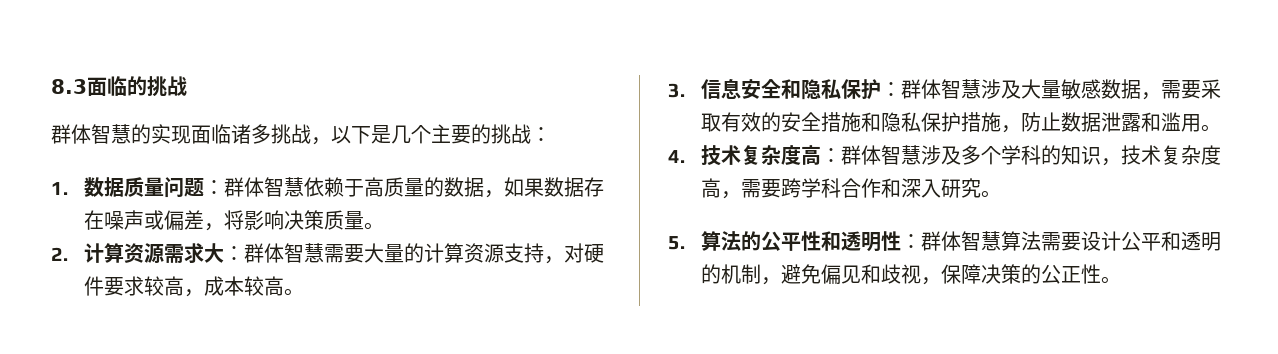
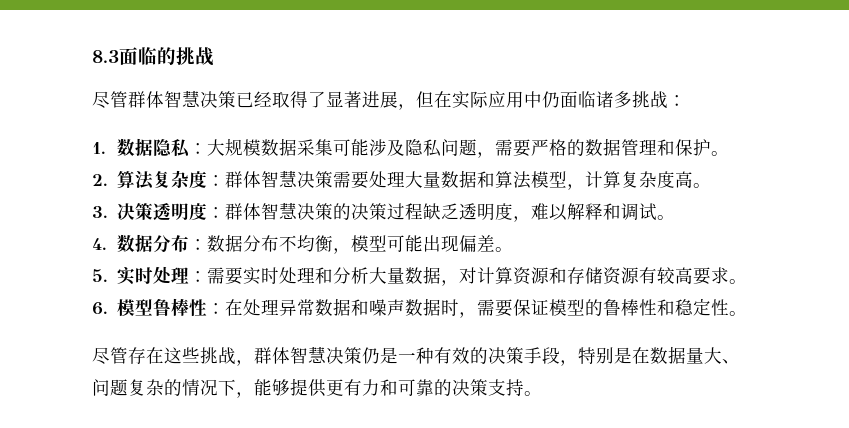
[51,124,551,145] [51,177,605,198] [84,210,385,231] [51,243,605,264] [84,276,305,297] [668,78,1222,100] [701,112,1222,133] [668,145,1222,166] [701,178,1002,199] [668,231,1222,252] [701,264,1102,285] 群体智慧的实现面临诸多挑战，以下是几个主要的挑战： // 1.数据质量问题：群体智慧依赖于高质量的数据，如果数据存在噪声或偏差，将影响决策质量。 // 2.计算资源需求大：群体智慧需要大量的计算资源支持，对硬件要求较高，成本较高。 // 3.信息安全和隐私保护：群体智慧涉及大量敏感数据，需要采取有效的安全措施和隐私保护措施，防止数据泄露和滥用。 // 4.技术复杂度高：群体智慧涉及多个学科的知识，技术复杂度高，需要跨学科合作和深入研究。 // 5.算法的公平性和透明性：群体智慧算法需要设计公平和透明的机制，避免偏见和歧视，保障决策的公正性 -> [92,90,686,110] [92,138,730,158] [92,170,712,190] [92,202,676,222] [92,234,514,254] [92,266,748,286] [92,298,748,318] [92,346,740,366] [92,378,524,398] 尽管群体智慧决策已经取得了显著进展，但在实际应用中仍面临诸多挑战： // 1.数据隐私：大规模数据采集可能涉及隐私问题，需要严格的数据管理和保护。 // 2.算法复杂度：群体智慧决策需要处理大量数据和算法模型，计算复杂度高。 // 3.决策透明度：群体智慧决策的决策过程缺乏透明度，难以解释和调试。 // 4.数据分布：数据分布不均衡，模型可能出现偏差。 // 5.实时处理：需要实时处理和分析大量数据，对计算资源和存储资源有较高要求。 // 6.模型鲁棒性：在处理异常数据和噪声数据时，需要保证模型的鲁棒性和稳定性。 // 尽管存在这些挑战，群体智慧决策仍是一种有效的决策手段，特别是在数据量大、问题复杂的情况下，能够提供更有力和可靠的决策支持

